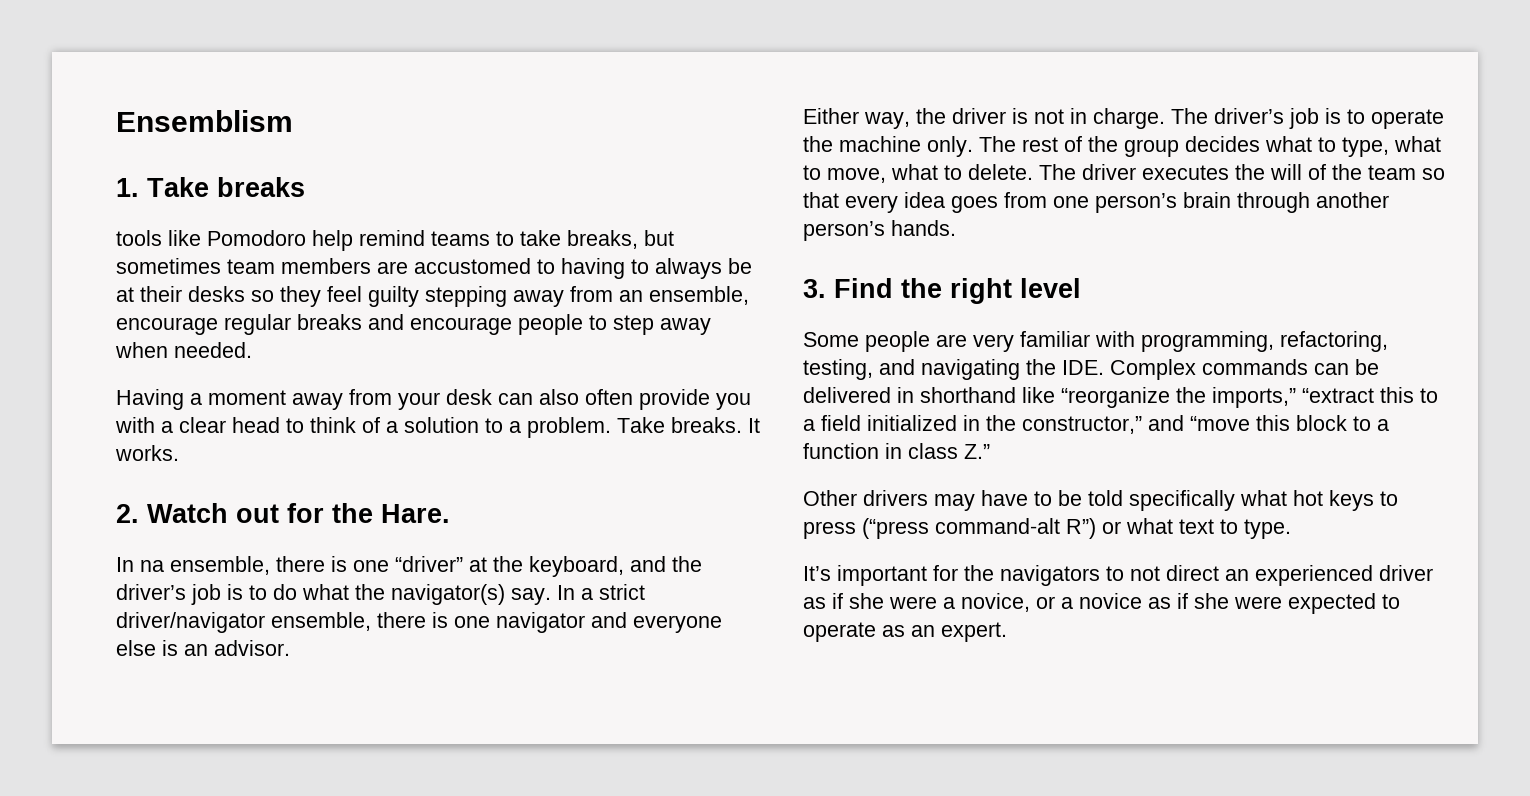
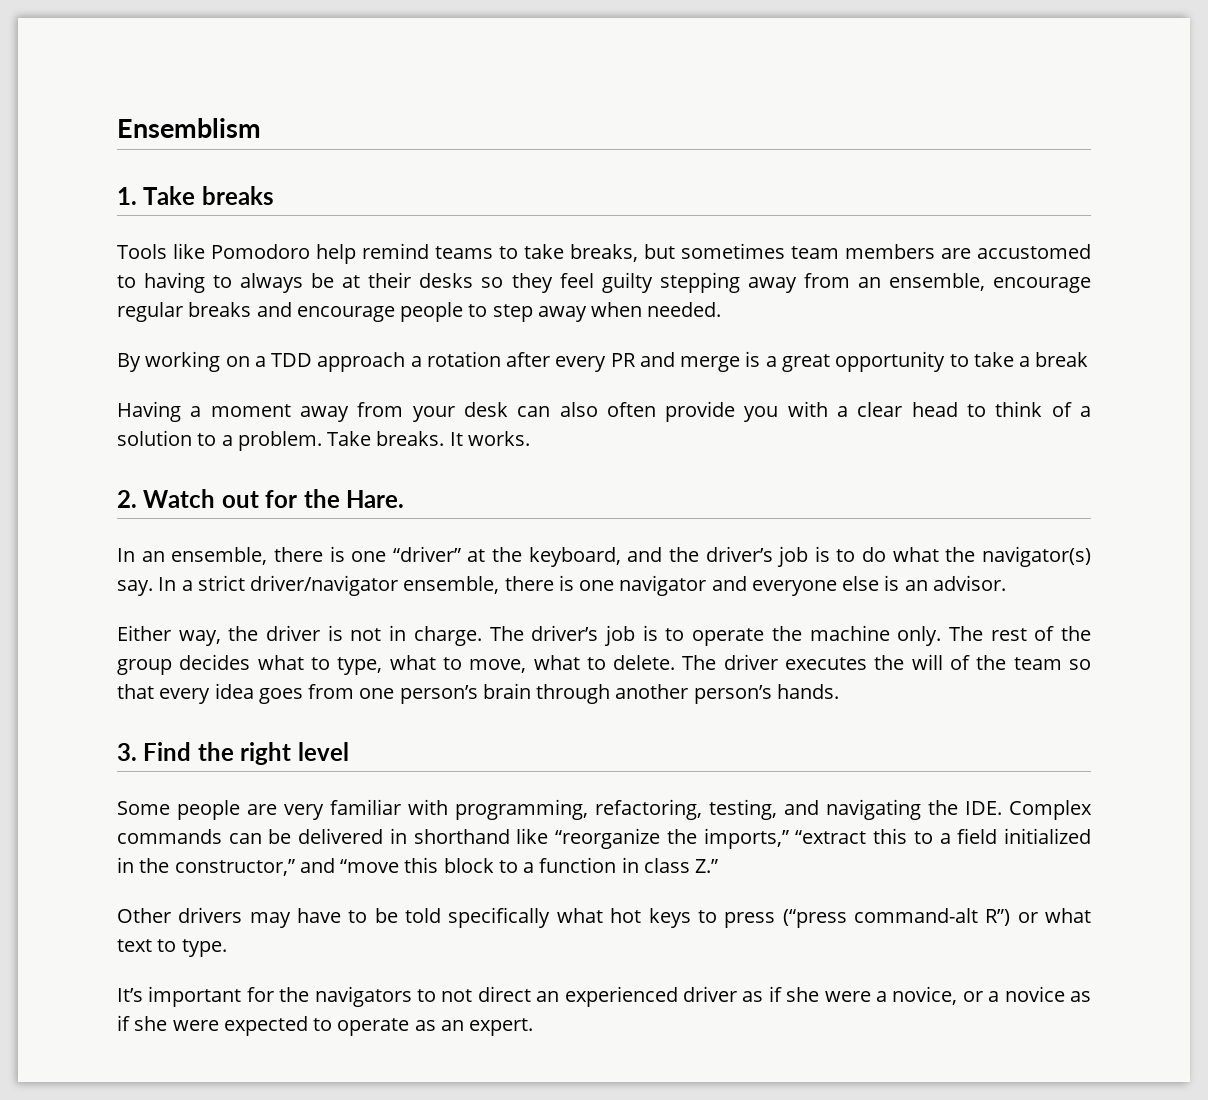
[116,230,162,246] tools -> [117,244,167,259] Tools
(252, 350) none -> [117,351,1089,372] // By working on a TDD approach a rotation after every PR and merge is a great opportunity to take a break
[140,560,164,572] na -> [141,551,165,562] an

